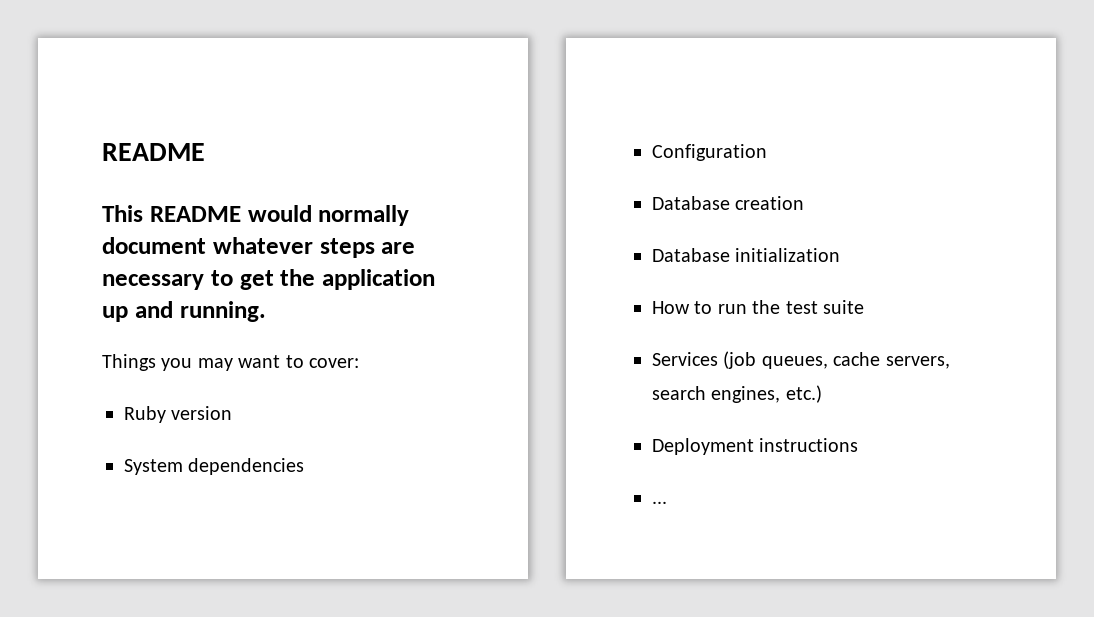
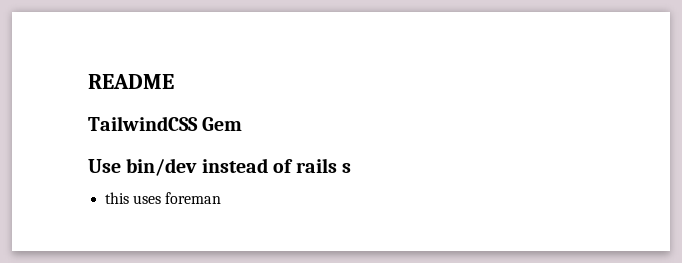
[102,205,410,226] [102,237,416,258] [102,269,435,290] [102,301,266,322] [102,354,359,371] [124,406,233,423] [124,458,305,475] [652,144,767,161] [652,196,805,210] [652,248,841,262] [652,300,864,314] [652,351,950,369] [652,385,822,403] [652,438,859,455] [652,501,667,504] This README would normally document whatever steps are necessary to get the application up and running. // Things you may want to cover: // Ruby version // System dependencies // Configuration // Database creation // Database initialization // How to run the test suite // Services (job queues, cache servers, search engines, etc.) // Deployment instructions // ... -> [88,116,243,131] [88,158,352,176] [105,192,222,204] TailwindCSS Gem // Use bin/dev instead of rails s // this uses foreman

